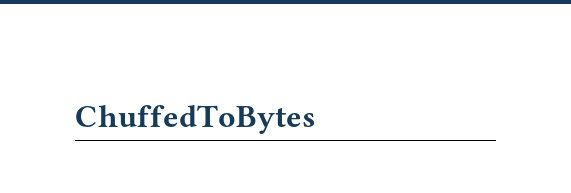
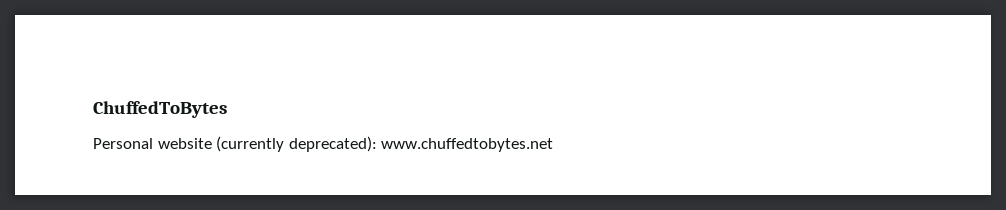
(316, 119) none -> [93,136,554,152] // Personal website (currently deprecated): www.chuffedtobytes.net

